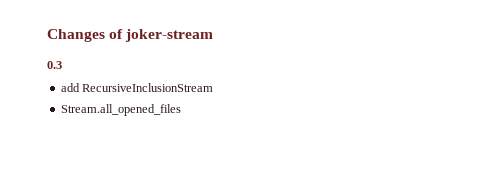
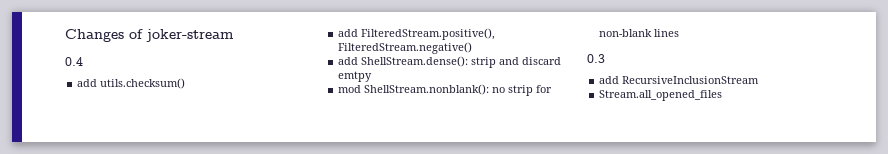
(214, 35) none -> [65,57,83,66] [77,78,186,89] [338,28,496,40] [338,42,473,54] [338,56,562,68] [338,71,373,82] [338,84,553,96] [599,29,680,37] // 0.4 // add utils.checksum() // add FilteredStream.positive(), FilteredStream.negative() // add ShellStream.dense(): strip and discard emtpy // mod ShellStream.nonblank(): no strip for non-blank lines

